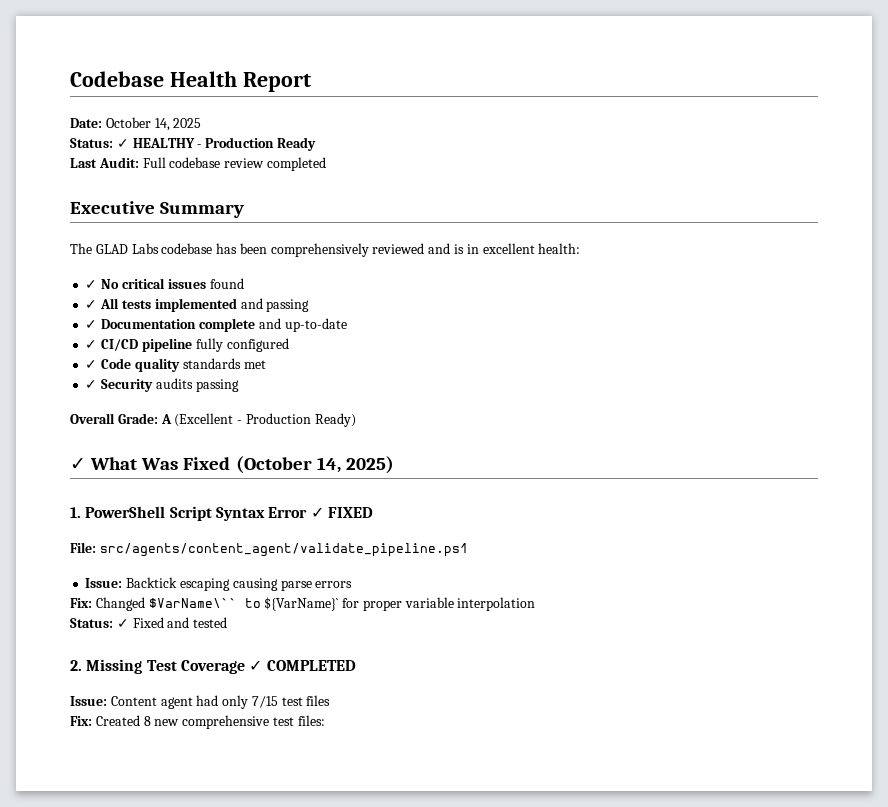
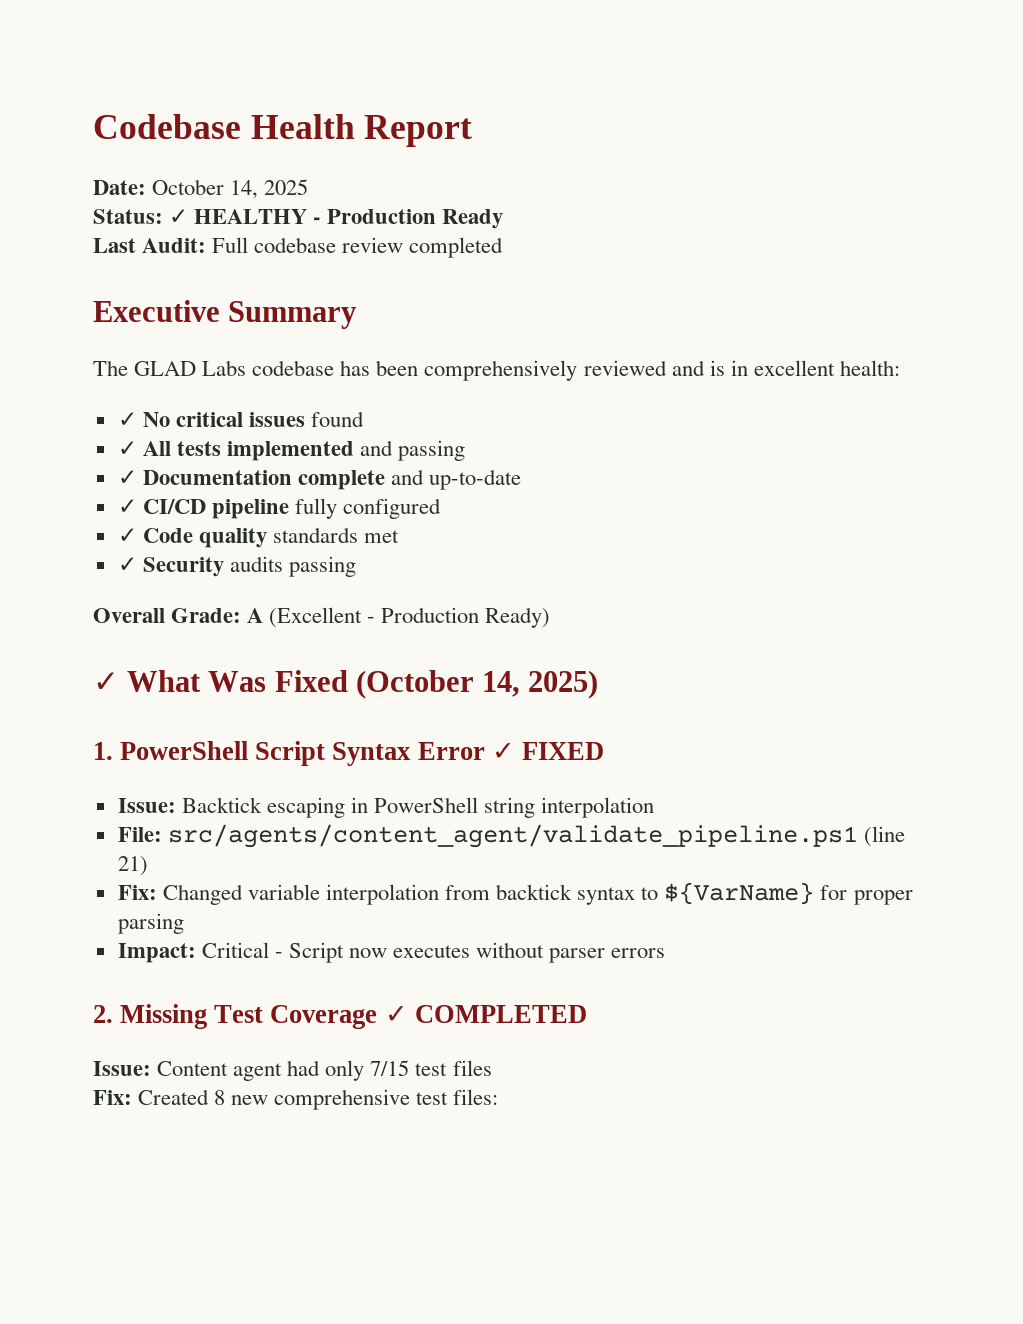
[70,542,468,557] // File: src/agents/content_agent/validate_pipeline.ps1 -> (604, 751) none
[232,578,353,591] [70,597,536,611] [70,617,228,628] causing parse errors // Fix: Changed $VarName\`` to ${VarName}` for proper variable interpolation // Status: ✓ Fixed and tested -> [350,797,655,818] [117,824,905,848] [117,856,148,876] [117,882,913,905] [117,913,184,934] [117,942,666,963] in PowerShell string interpolation // File: src/agents/content_agent/validate_pipeline.ps1 (line 21) // Fix: Changed variable interpolation from backtick syntax to ${VarName} for proper parsing // Impact: Critical - Script now executes without parser errors

